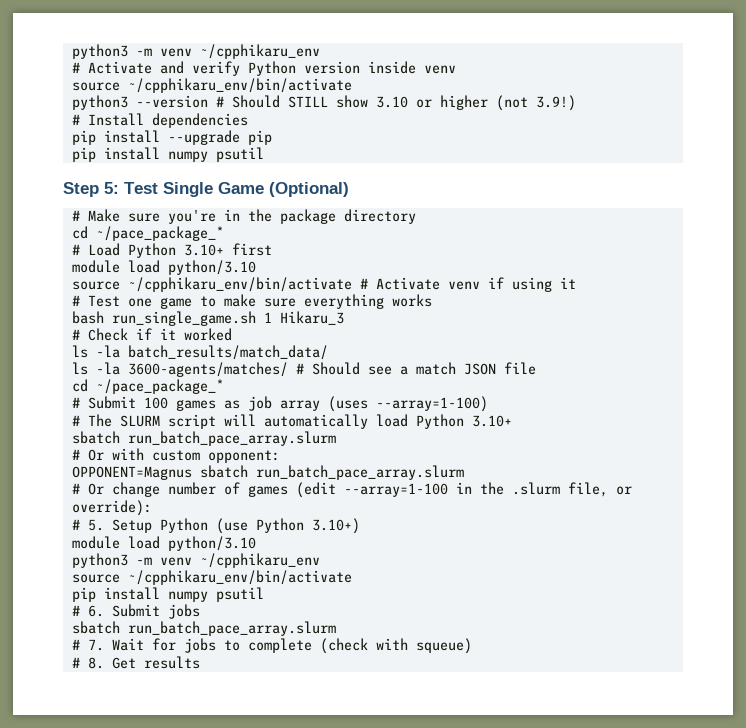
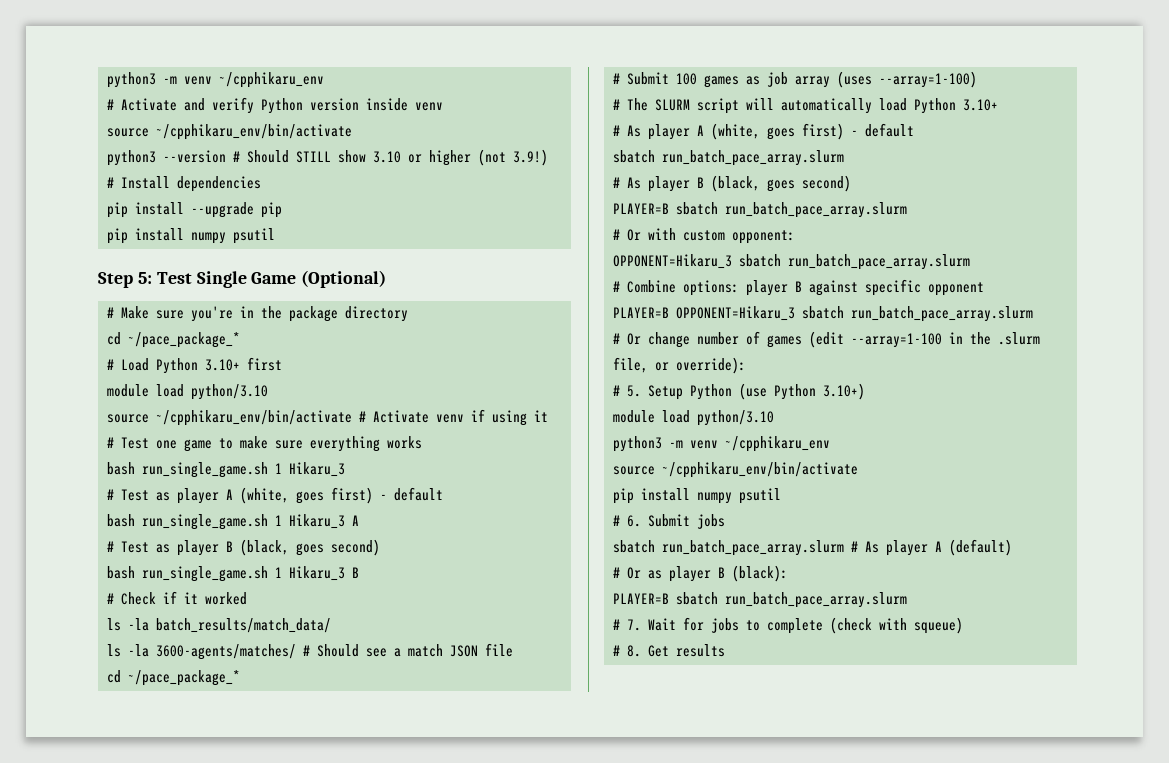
(344, 318) none -> [107,487,444,504] [107,514,360,530] [107,539,381,556] [107,566,360,582] // # Test as player A (white, goes first) - default // bash run_single_game.sh 1 Hikaru_3 A // # Test as player B (black, goes second) // bash run_single_game.sh 1 Hikaru_3 B
(512, 421) none -> [613,123,915,140] [613,150,845,166] [613,175,852,192] [613,203,670,214] # As player A (white, goes first) - default // sbatch run_batch_pace_array.slurm // # As player B (black, goes second) // PLAYER=B
[71,466,192,480] OPPONENT=Magnus -> [613,254,971,270] [613,279,985,296] [613,306,796,321] OPPONENT=Hikaru_3 sbatch run_batch_pace_array.slurm // # Combine options: player B against specific opponent // PLAYER=B OPPONENT=Hikaru_3
(336, 628) none -> [851,539,1013,556] [613,565,789,582] [613,592,908,608] # As player A (default) // # Or as player B (black): // PLAYER=B sbatch run_batch_pace_array.slurm

